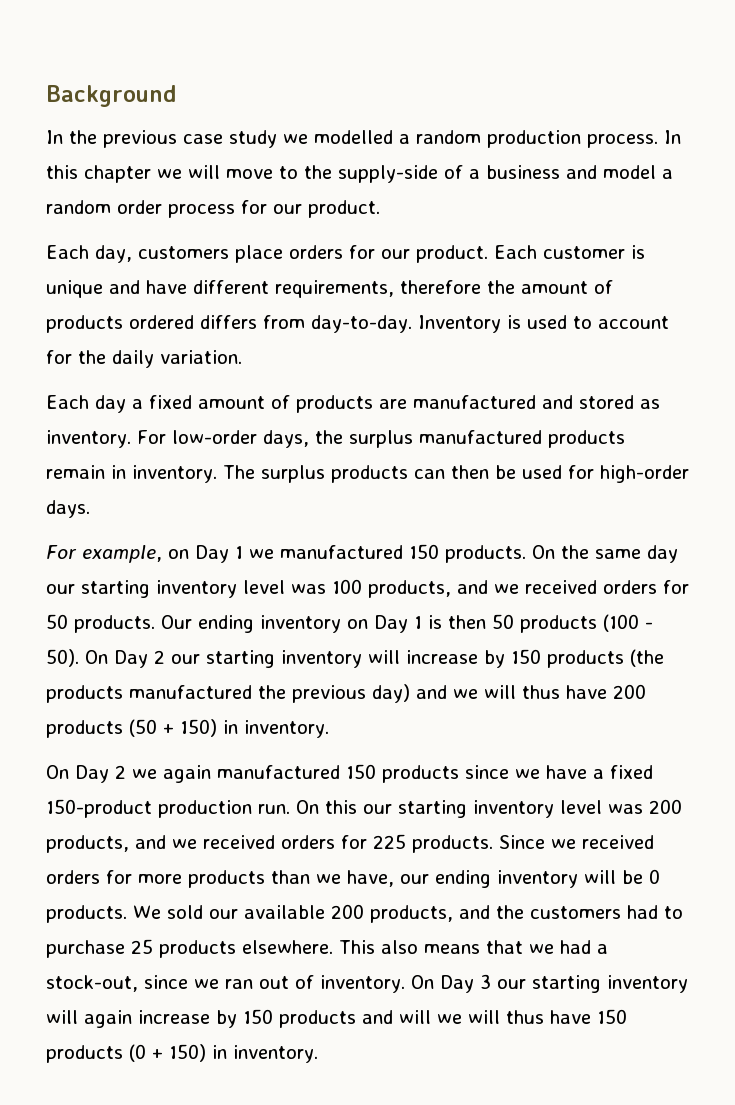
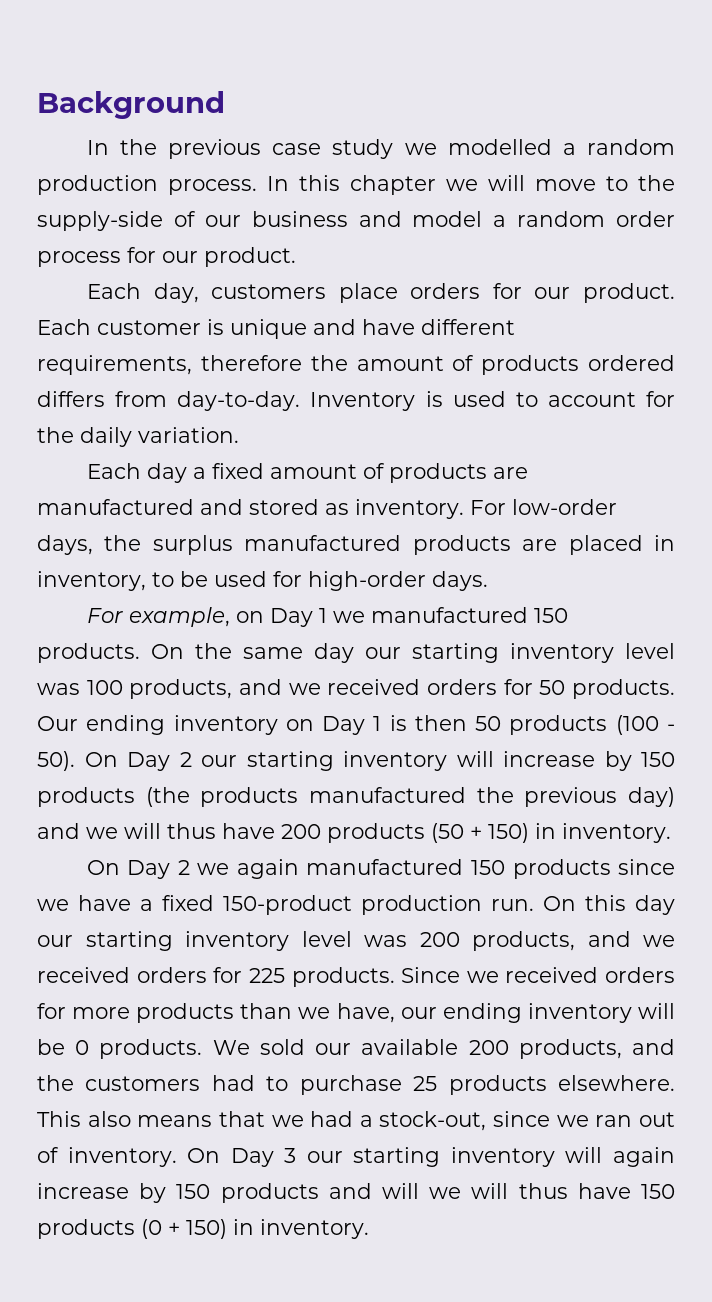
[469,169,480,179] a -> [204,215,241,227] our
[46,465,489,483] remain in inventory. The surplus products can then -> [522,535,675,555] [37,571,174,591] are placed in inventory, to
(357, 807) none -> [635,895,675,915] day

